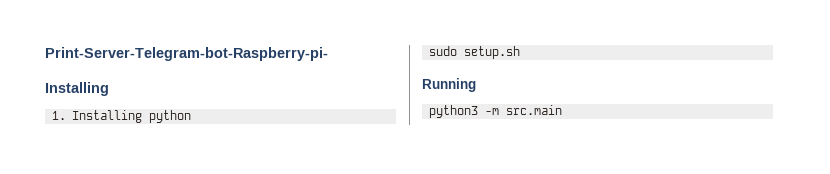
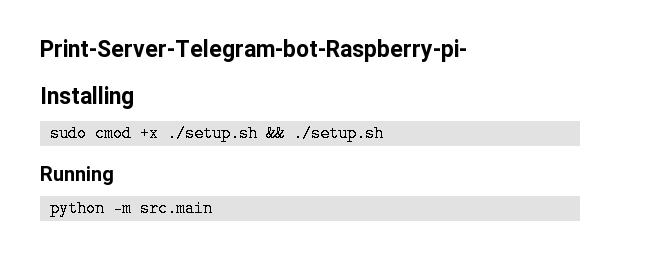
[51,110,191,123] [428,46,520,59] 1. Installing python // sudo setup.sh -> [49,125,384,142] sudo cmod +x ./setup.sh && ./setup.sh
[428,105,478,118] python3 -> [49,200,105,217] python

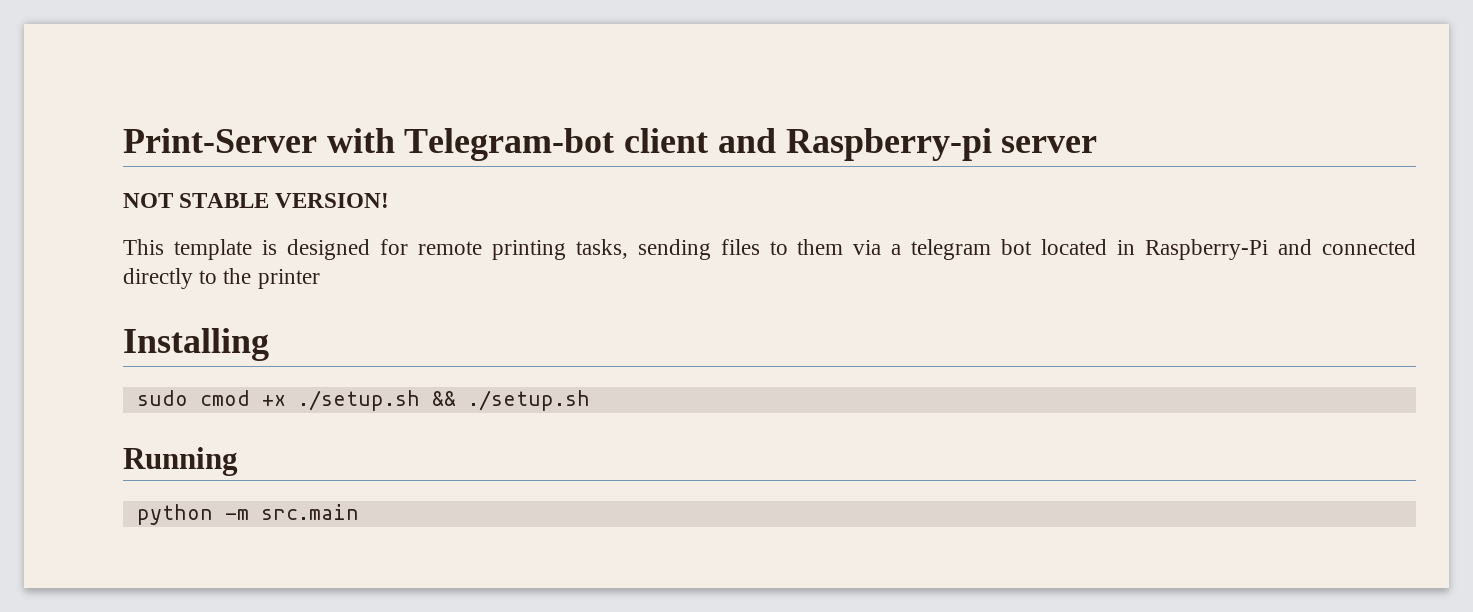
[40,39,467,62] Print-Server-Telegram-bot-Raspberry-pi- -> [123,128,1098,161] [123,193,390,208] [123,239,1417,260] [123,268,320,289] Print-Server with Telegram-bot client and Raspberry-pi server // NOT STABLE VERSION! // This template is designed for remote printing tasks, sending files to them via a telegram bot located in Raspberry-Pi and connected directly to the printer

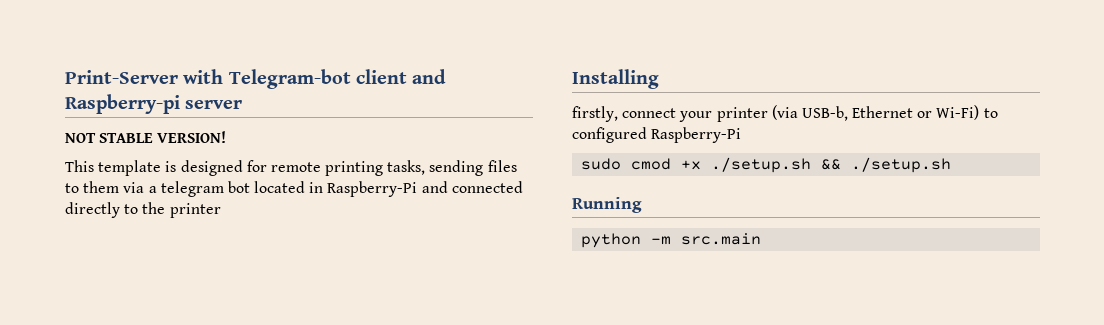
(269, 344) none -> [572,105,998,122] [572,127,742,143] // firstly, connect your printer (via USB-b, Ethernet or Wi-Fi) to configured Raspberry-Pi

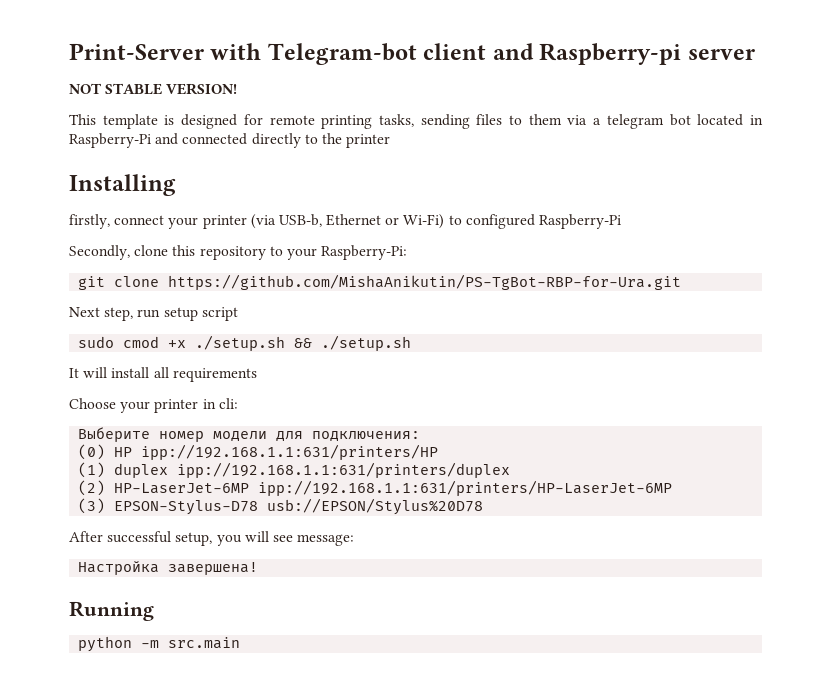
(742, 135) none -> [69,245,408,260] [78,274,682,290] [69,307,238,321] // Secondly, clone this repository to your Raspberry-Pi: // git clone https://github.com/MishaAnikutin/PS-TgBot-RBP-for-Ura.git // Next step, run setup script
(952, 165) none -> [69,367,257,382] [69,398,238,413] [78,427,421,442] [78,444,439,460] [78,462,511,478] [78,480,673,496] [78,498,484,515] [69,531,355,546] [78,561,259,575] // It will install all requirements // Choose your printer in cli: // Выберите номер модели для подключения: // (0) HP ipp://192.168.1.1:631/printers/HP // (1) duplex ipp://192.168.1.1:631/printers/duplex // (2) HP-LaserJet-6MP ipp://192.168.1.1:631/printers/HP-LaserJet-6MP // (3) EPSON-Stylus-D78 usb://EPSON/Stylus%20D78 // After successful setup, you will see message: // Настройка завершена!

